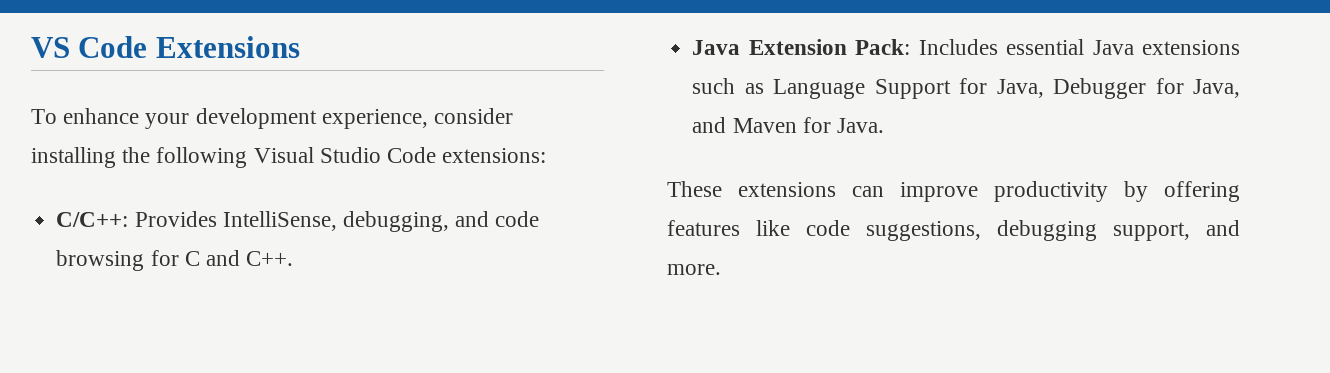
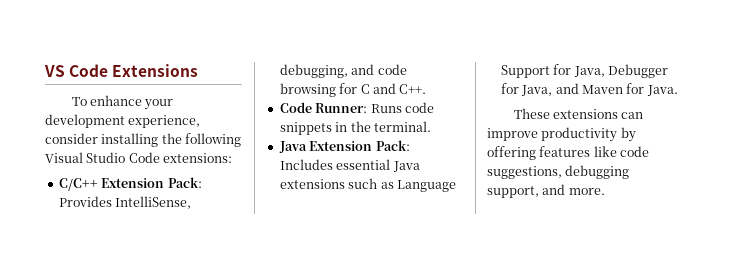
[56,212,129,227] C/C++: -> [58,177,202,191] C/C++ Extension Pack:
(294, 258) none -> [279,102,434,113] [279,121,431,135] // Code Runner: Runs code snippets in the terminal.

